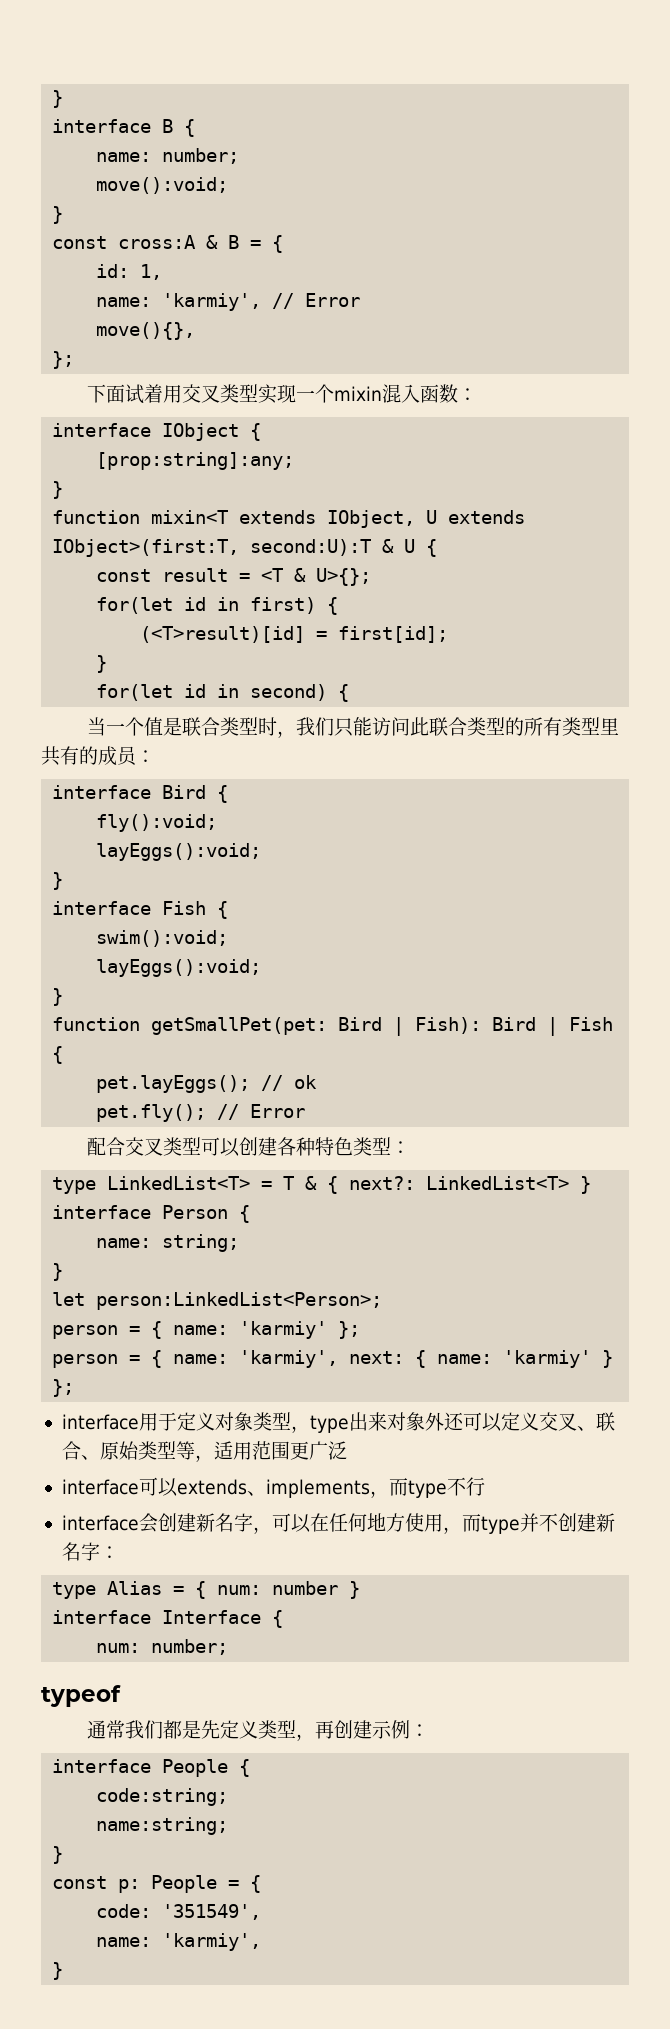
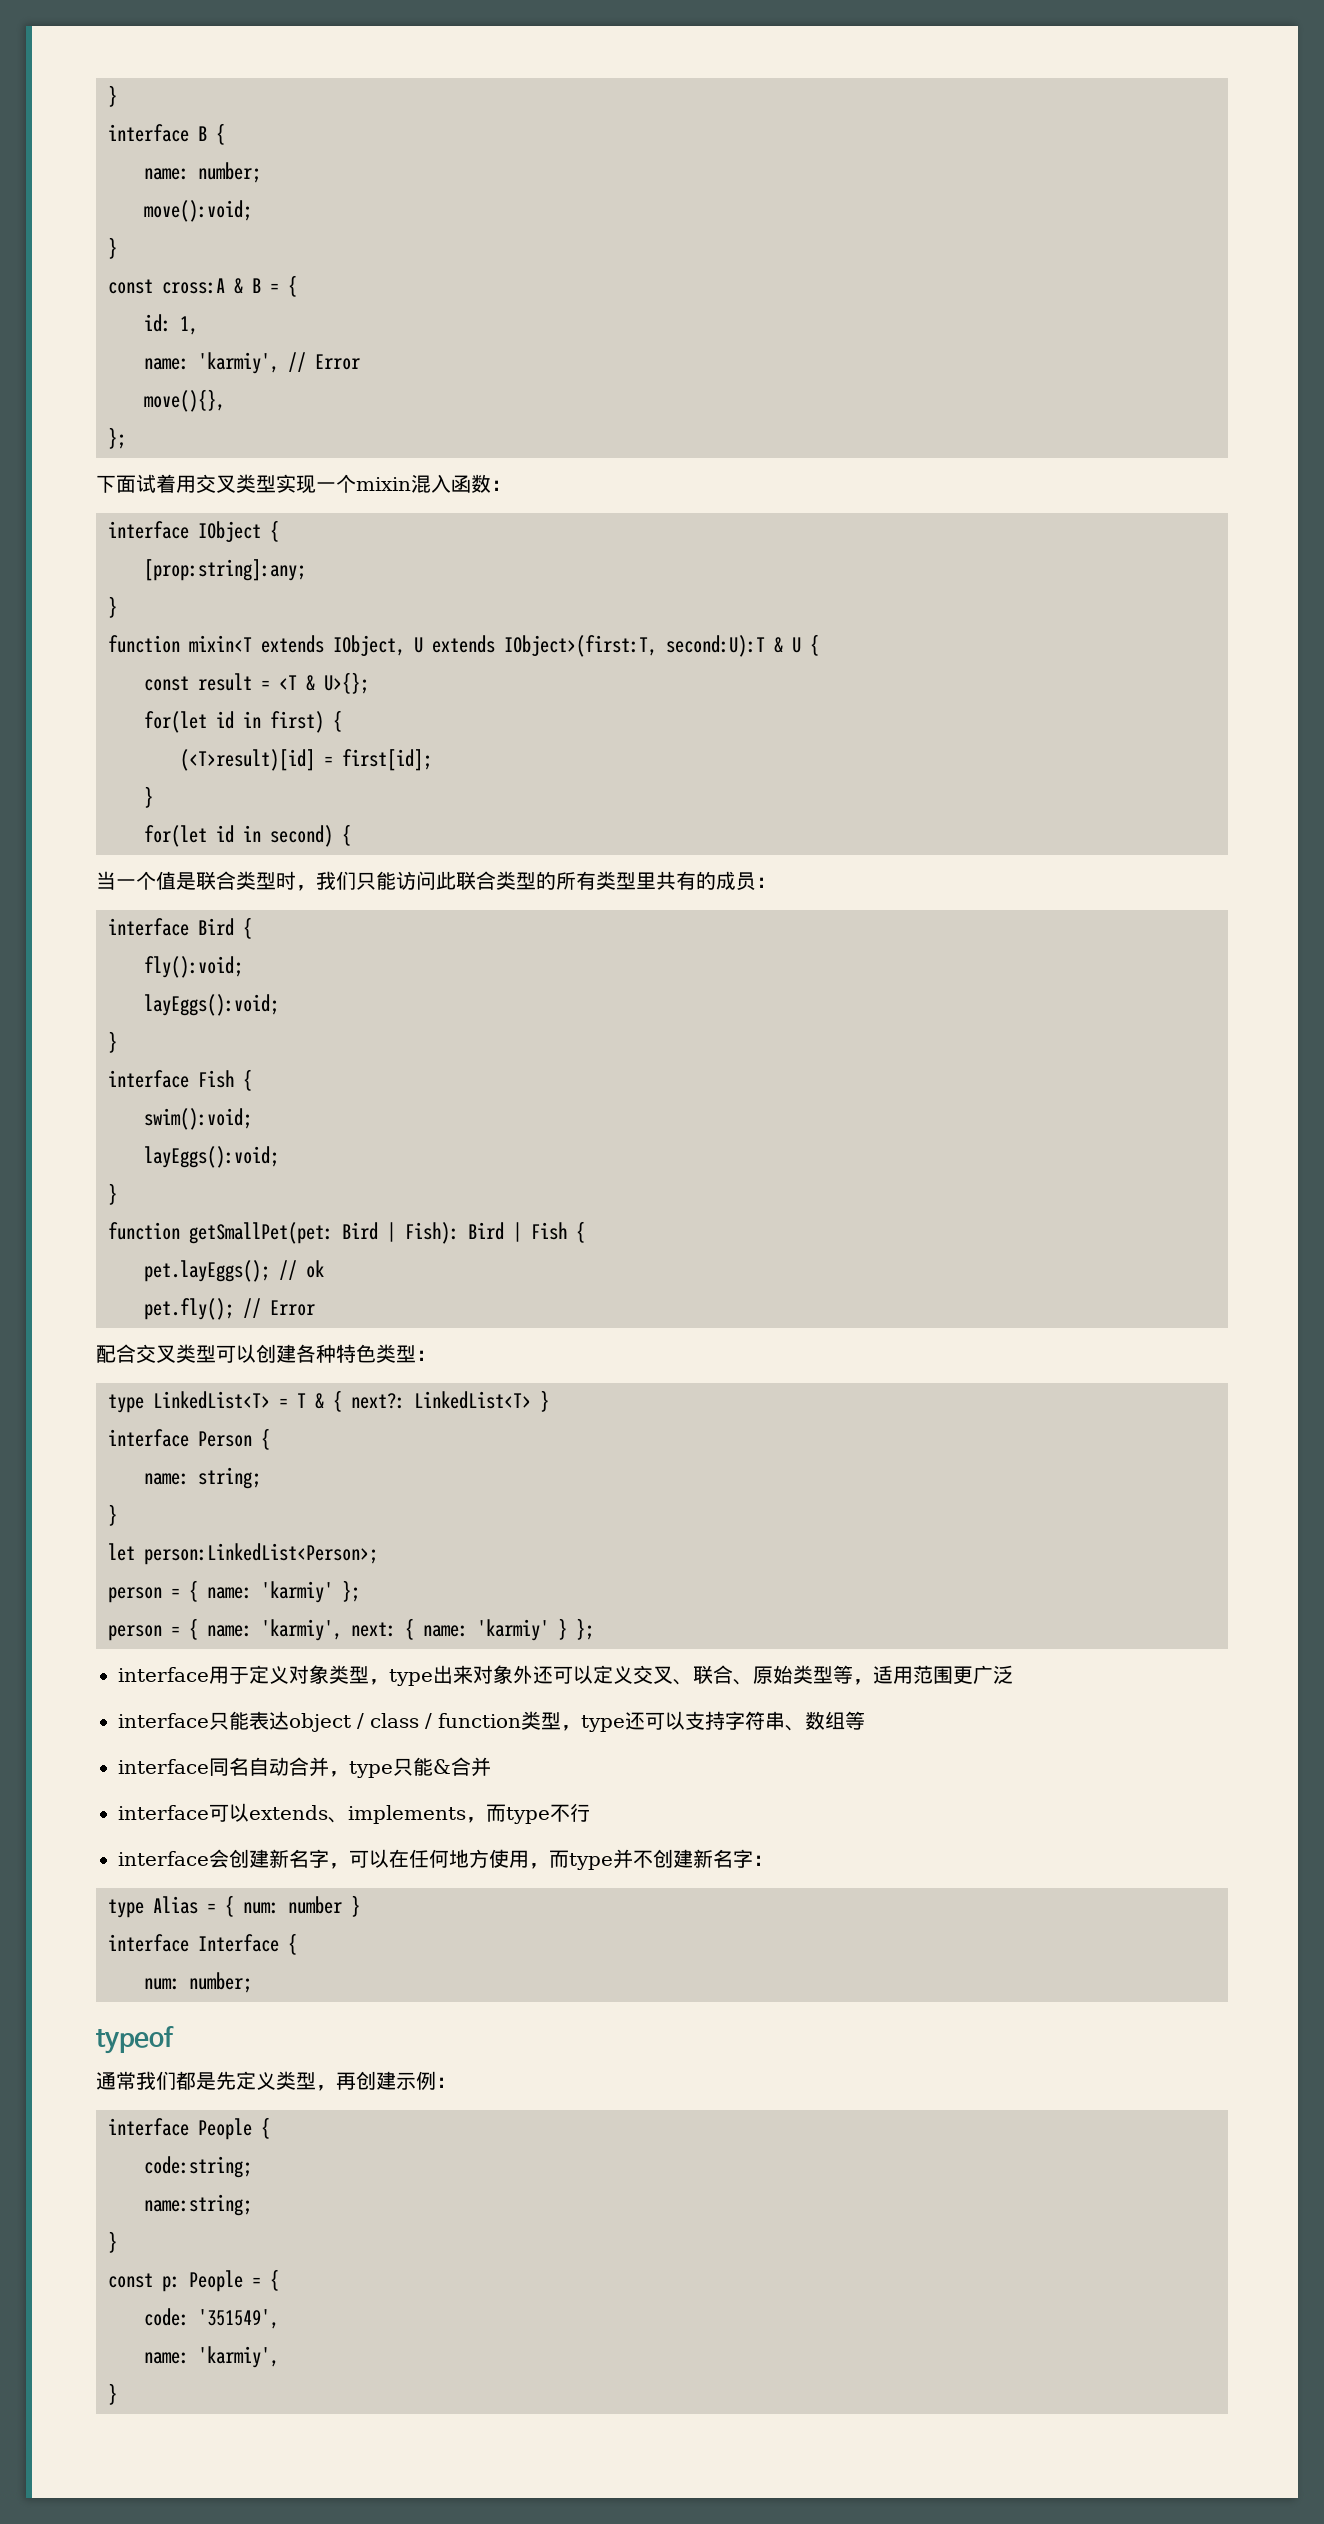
(347, 1450) none -> [118,1711,865,1732] [118,1757,491,1778] // interface只能表达object / class / function类型，type还可以支持字符串、数组等 // interface同名自动合并，type只能&合并

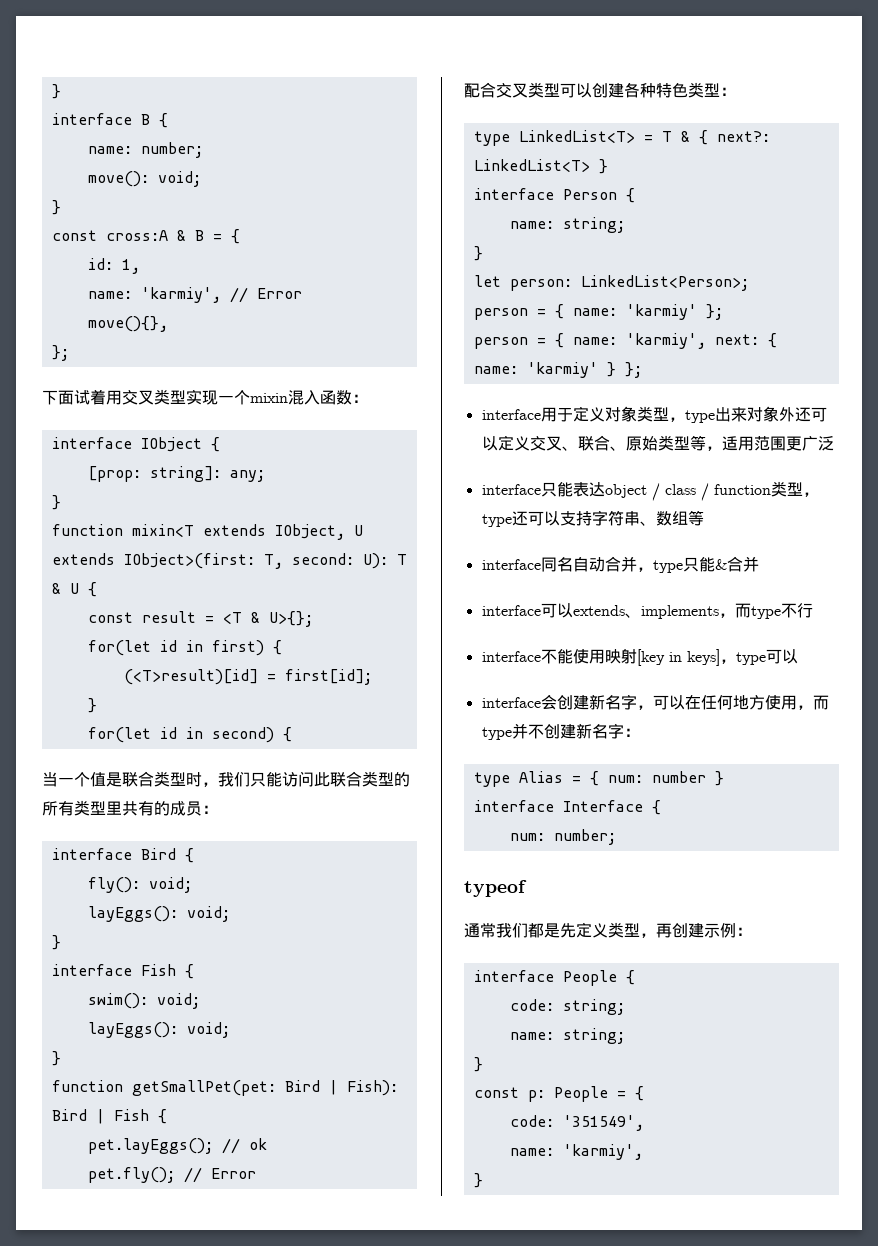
[144,200,252,222] move():void; -> [87,171,201,187] move(): void;
[144,559,306,581] [prop:string]:any; -> [87,466,265,482] [prop: string]: any;
[504,635,765,657] IObject>(first:T, second:U):T -> [123,553,407,569] IObject>(first: T, second: U): T
[144,956,243,978] [144,994,279,1016] fly():void; // layEggs():void; -> [87,877,192,893] [87,906,230,922] fly(): void; // layEggs(): void;
[144,1108,252,1130] [144,1146,279,1168] swim():void; // layEggs():void; -> [87,993,200,1009] [87,1022,230,1038] swim(): void; // layEggs(): void;
[144,1543,378,1565] person:LinkedList<Person>; -> [509,275,749,291] person: LinkedList<Person>;
(590, 1812) none -> [481,649,798,666] // interface不能使用映射[key in keys]，type可以
[144,2156,252,2178] [144,2194,252,2216] code:string; // name:string; -> [509,999,625,1015] [509,1028,625,1044] code: string; // name: string;

